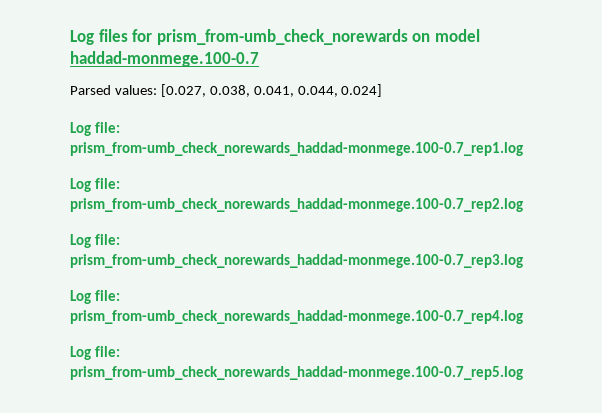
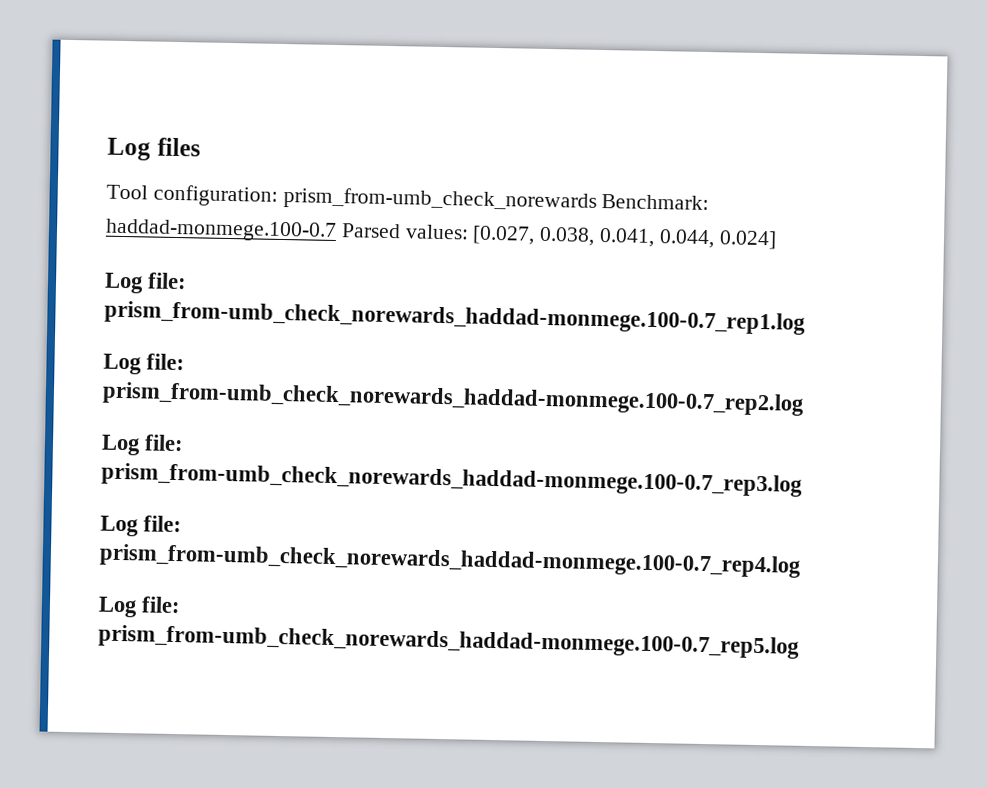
[132,29,480,45] for prism_from-umb_check_norewards on model -> [106,184,710,213] // Tool configuration: prism_from-umb_check_norewards Benchmark:
(259, 59) // -> (337, 230) none

